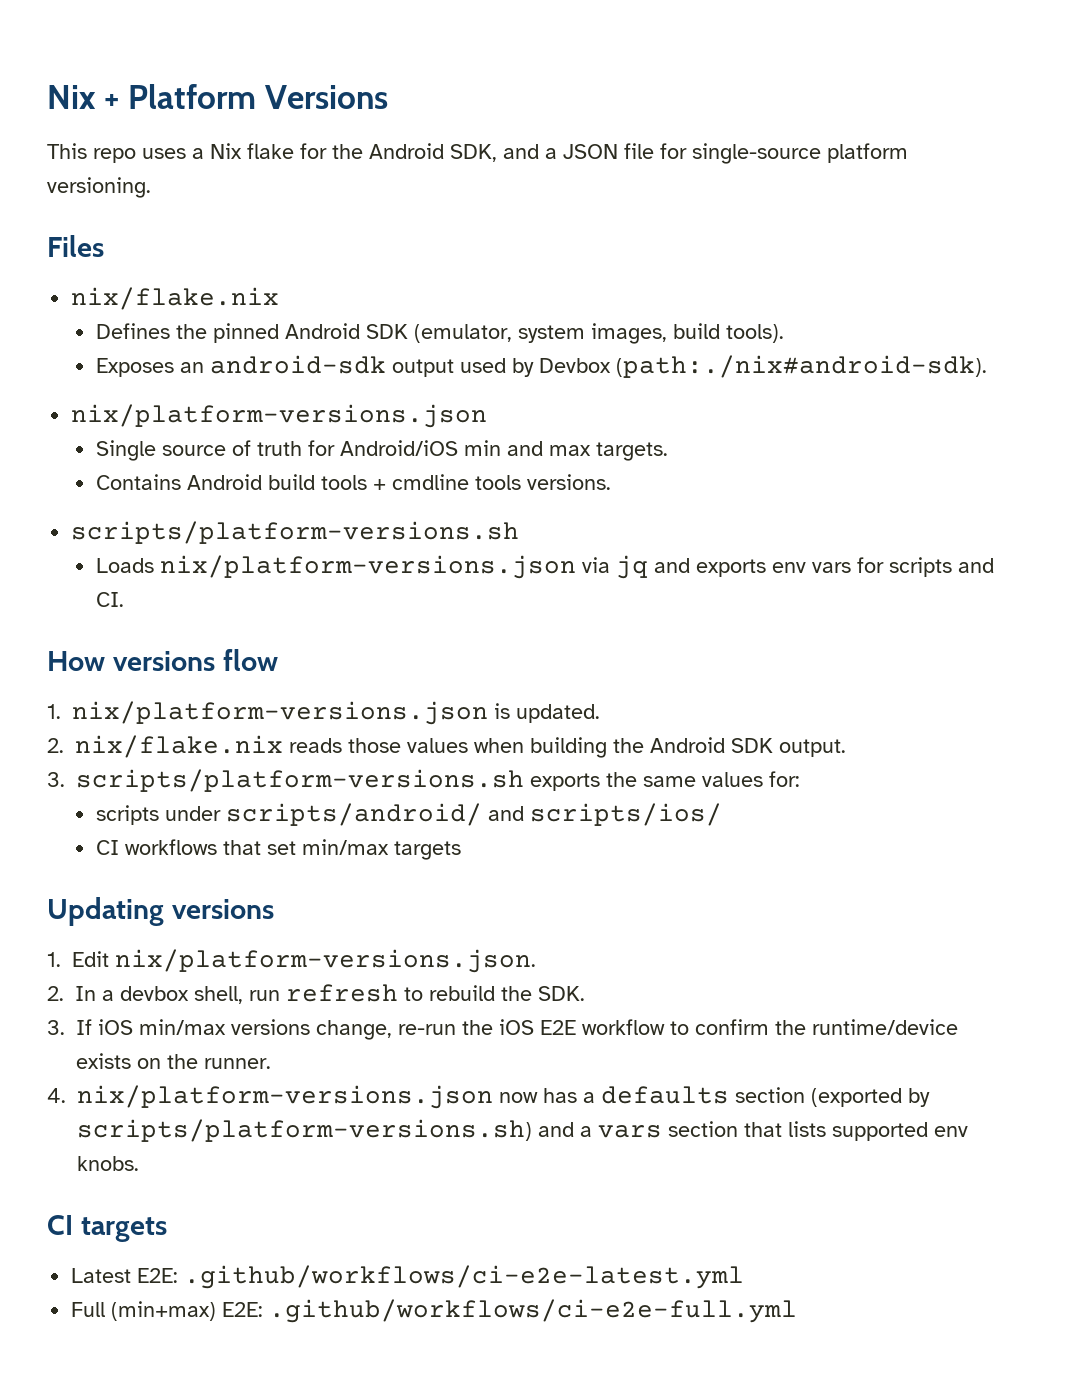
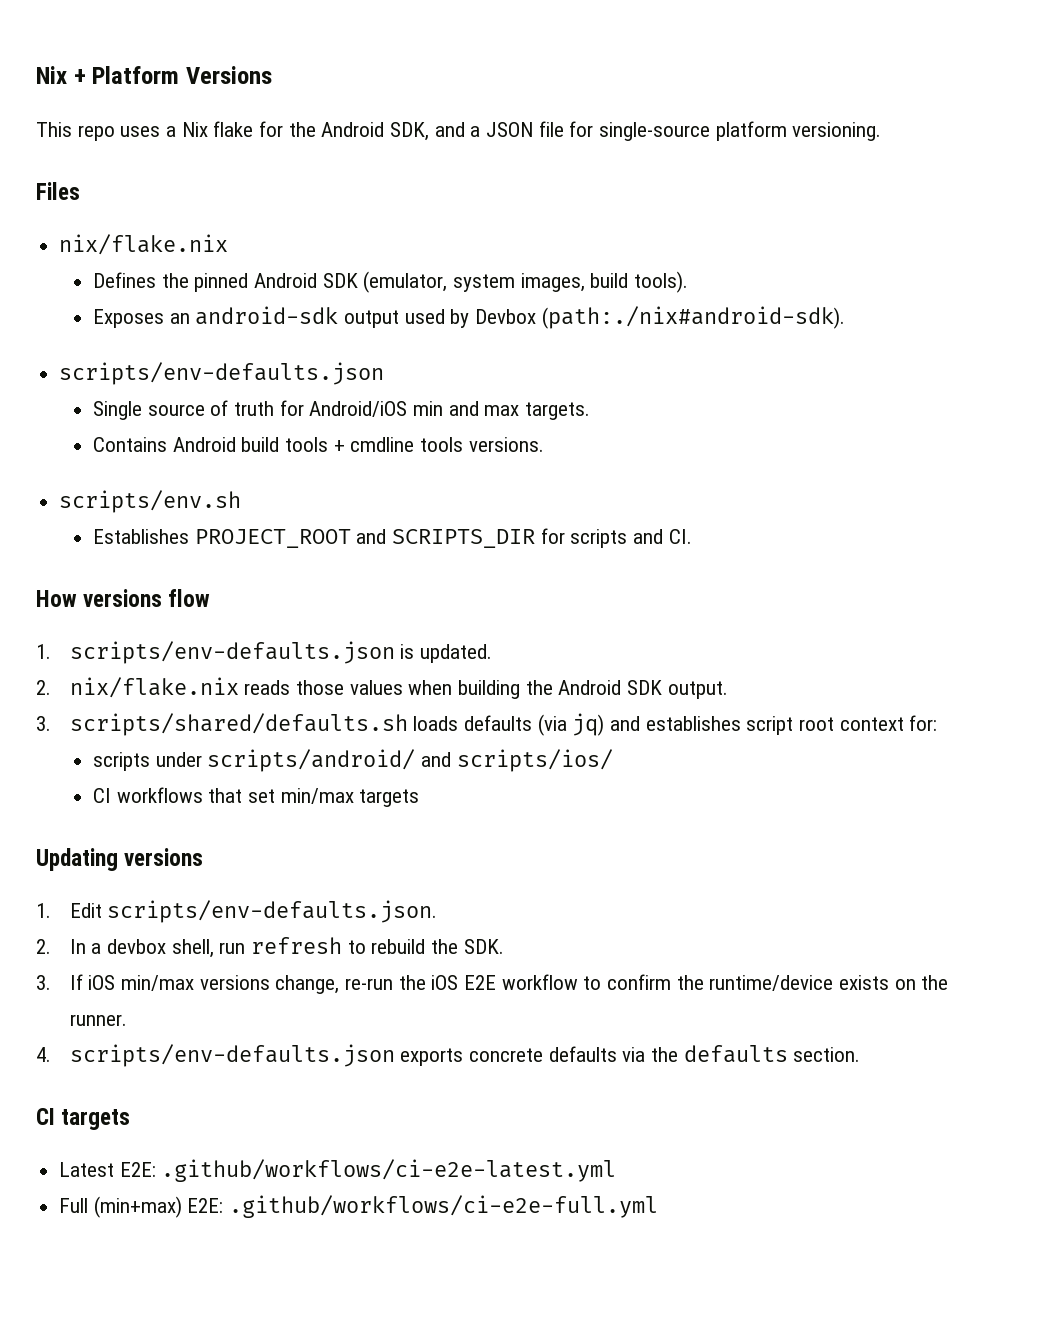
[71,404,488,428] nix/platform-versions.json -> [59,362,385,385] scripts/env-defaults.json
[71,521,520,544] [95,555,851,579] scripts/platform-versions.sh // Loads nix/platform-versions.json via jq and exports env vars -> [59,490,242,513] [92,529,535,548] scripts/env.sh // Establishes PROJECT_ROOT and SCRIPTS_DIR
[72,701,488,725] nix/platform-versions.json -> [69,641,395,664] scripts/env-defaults.json
[76,769,763,792] scripts/platform-versions.sh exports the same values -> [69,713,904,736] scripts/shared/defaults.sh loads defaults (via jq) and establishes script root context
[115,949,536,973] nix/platform-versions.json. -> [107,900,438,923] scripts/env-defaults.json.
[77,1085,930,1109] [77,1119,968,1142] [77,1156,139,1171] nix/platform-versions.json now has a defaults section (exported by scripts/platform-versions.sh) and a vars section that lists supported env knobs. -> [69,1044,861,1067] scripts/env-defaults.json exports concrete defaults via the defaults section.

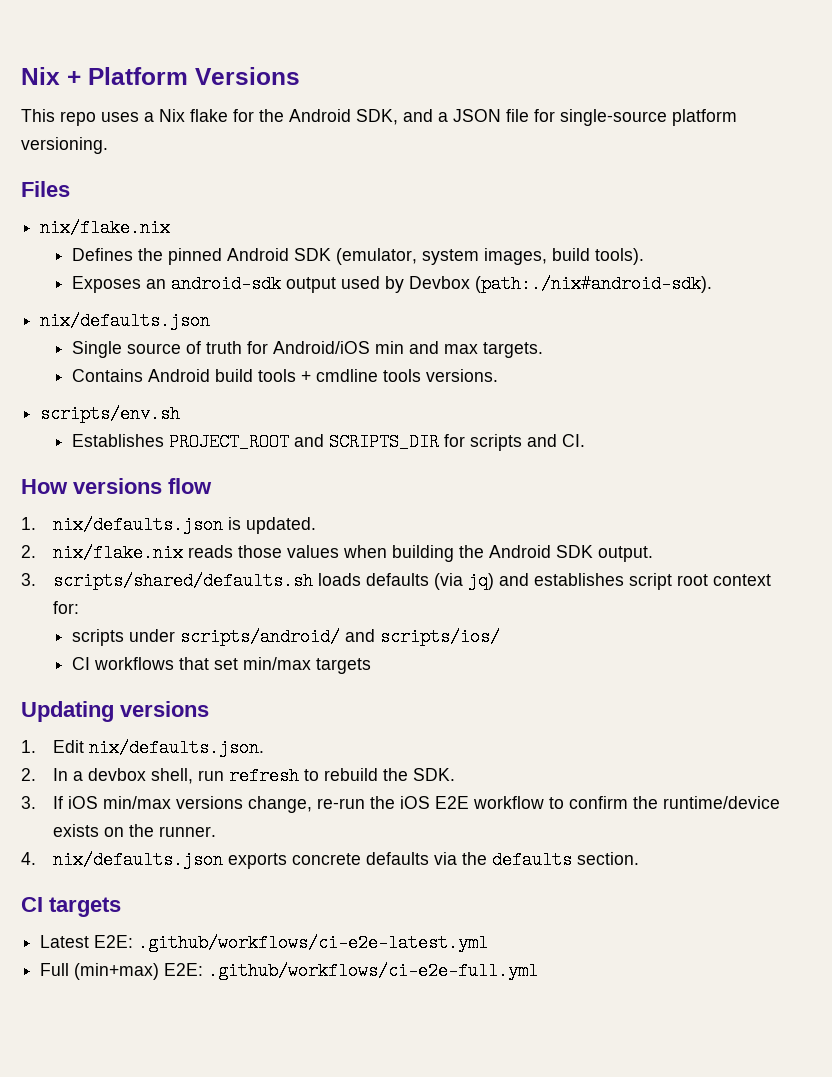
[59,362,385,385] scripts/env-defaults.json -> [40,312,211,330] nix/defaults.json
[69,641,395,664] scripts/env-defaults.json -> [52,516,223,534] nix/defaults.json
[107,900,438,923] scripts/env-defaults.json. -> [88,739,264,757] nix/defaults.json.
[69,1044,395,1067] scripts/env-defaults.json -> [52,851,223,869] nix/defaults.json

